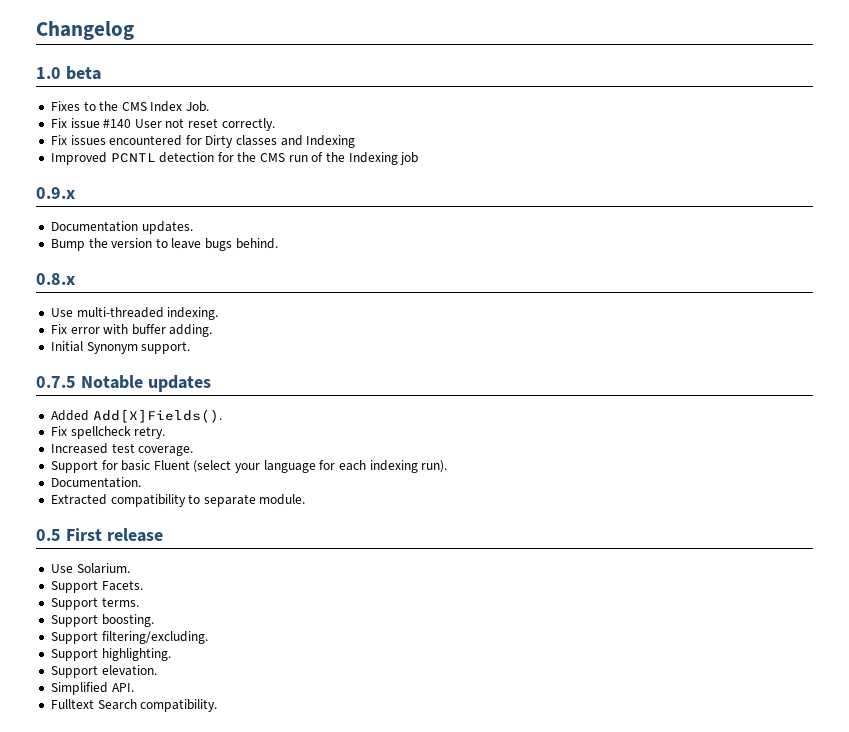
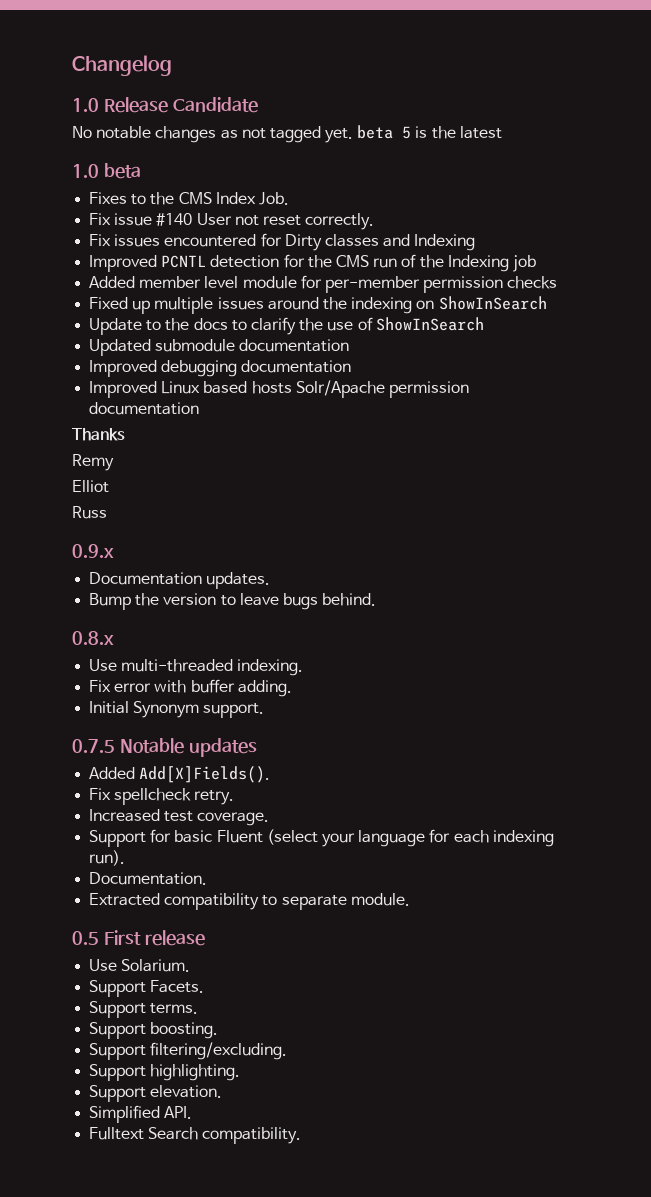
(134, 30) none -> [72,97,258,113] [72,125,502,143] // 1.0 Release Candidate // No notable changes as not tagged yet. beta 5 is the latest
(419, 158) none -> [89,275,558,293] [89,296,547,314] [89,317,484,335] [89,339,350,356] [89,360,352,377] [89,380,469,398] [89,402,200,415] [72,428,125,441] [72,454,114,471] [72,480,109,493] [72,506,107,519] // Added member level module for per-member permission checks // Fixed up multiple issues around the indexing on ShowInSearch // Update to the docs to clarify the use of ShowInSearch // Updated submodule documentation // Improved debugging documentation // Improved Linux based hosts Solr/Apache permission documentation // Thanks // Remy // Elliot // Russ

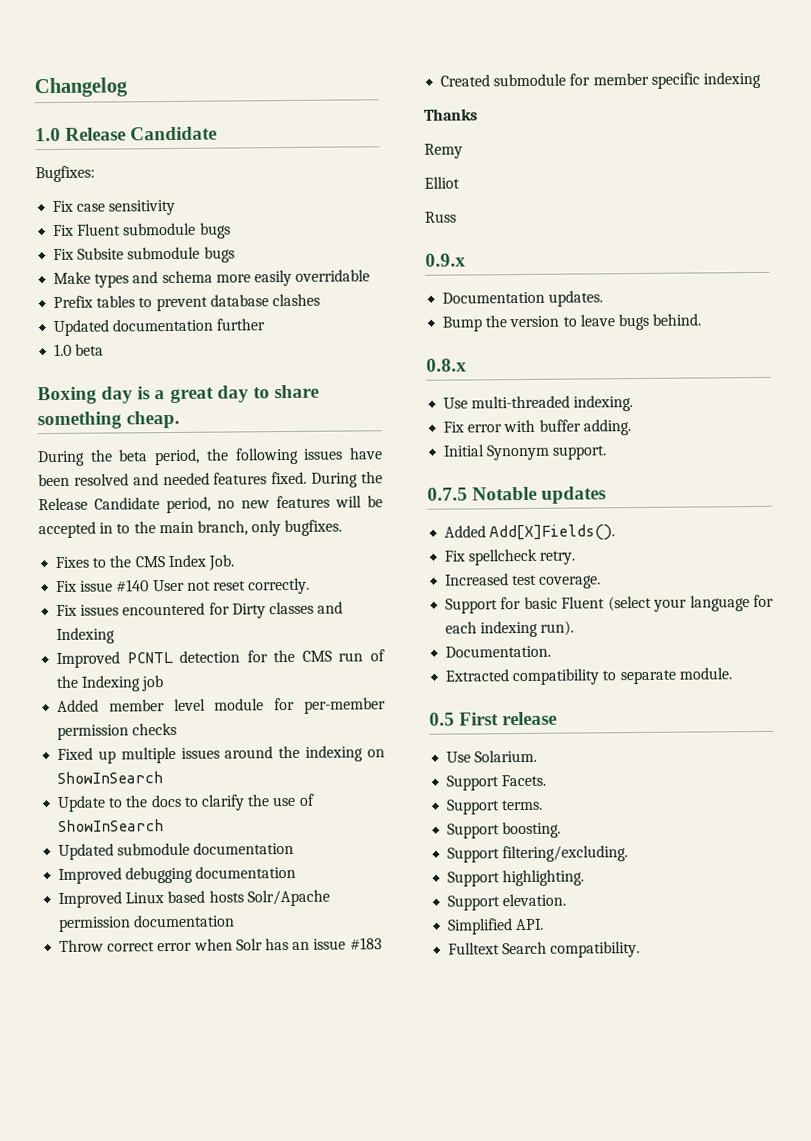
[72,125,502,143] [72,163,141,179] No notable changes as not tagged yet. beta 5 is the latest // 1.0 beta -> [35,165,95,183] [52,199,176,216] [53,222,231,239] [53,246,235,263] [53,269,371,288] [53,293,320,312] [53,318,266,336] [54,343,105,356] [37,384,319,405] [37,410,181,430] [37,447,383,467] [38,471,383,488] [38,495,383,514] [38,519,343,539] Bugfixes: // Fix case sensitivity // Fix Fluent submodule bugs // Fix Subsite submodule bugs // Make types and schema more easily overridable // Prefix tables to prevent database clashes // Updated documentation further // 1.0 beta // Boxing day is a great day to share something cheap. // During the beta period, the following issues have been resolved and needed features fixed. During the Release Candidate period, no new features will be accepted in to the main branch, only bugfixes.
(200, 408) none -> [59,937,382,952] [440,71,761,89] // Throw correct error when Solr has an issue #183 // Created submodule for member specific indexing

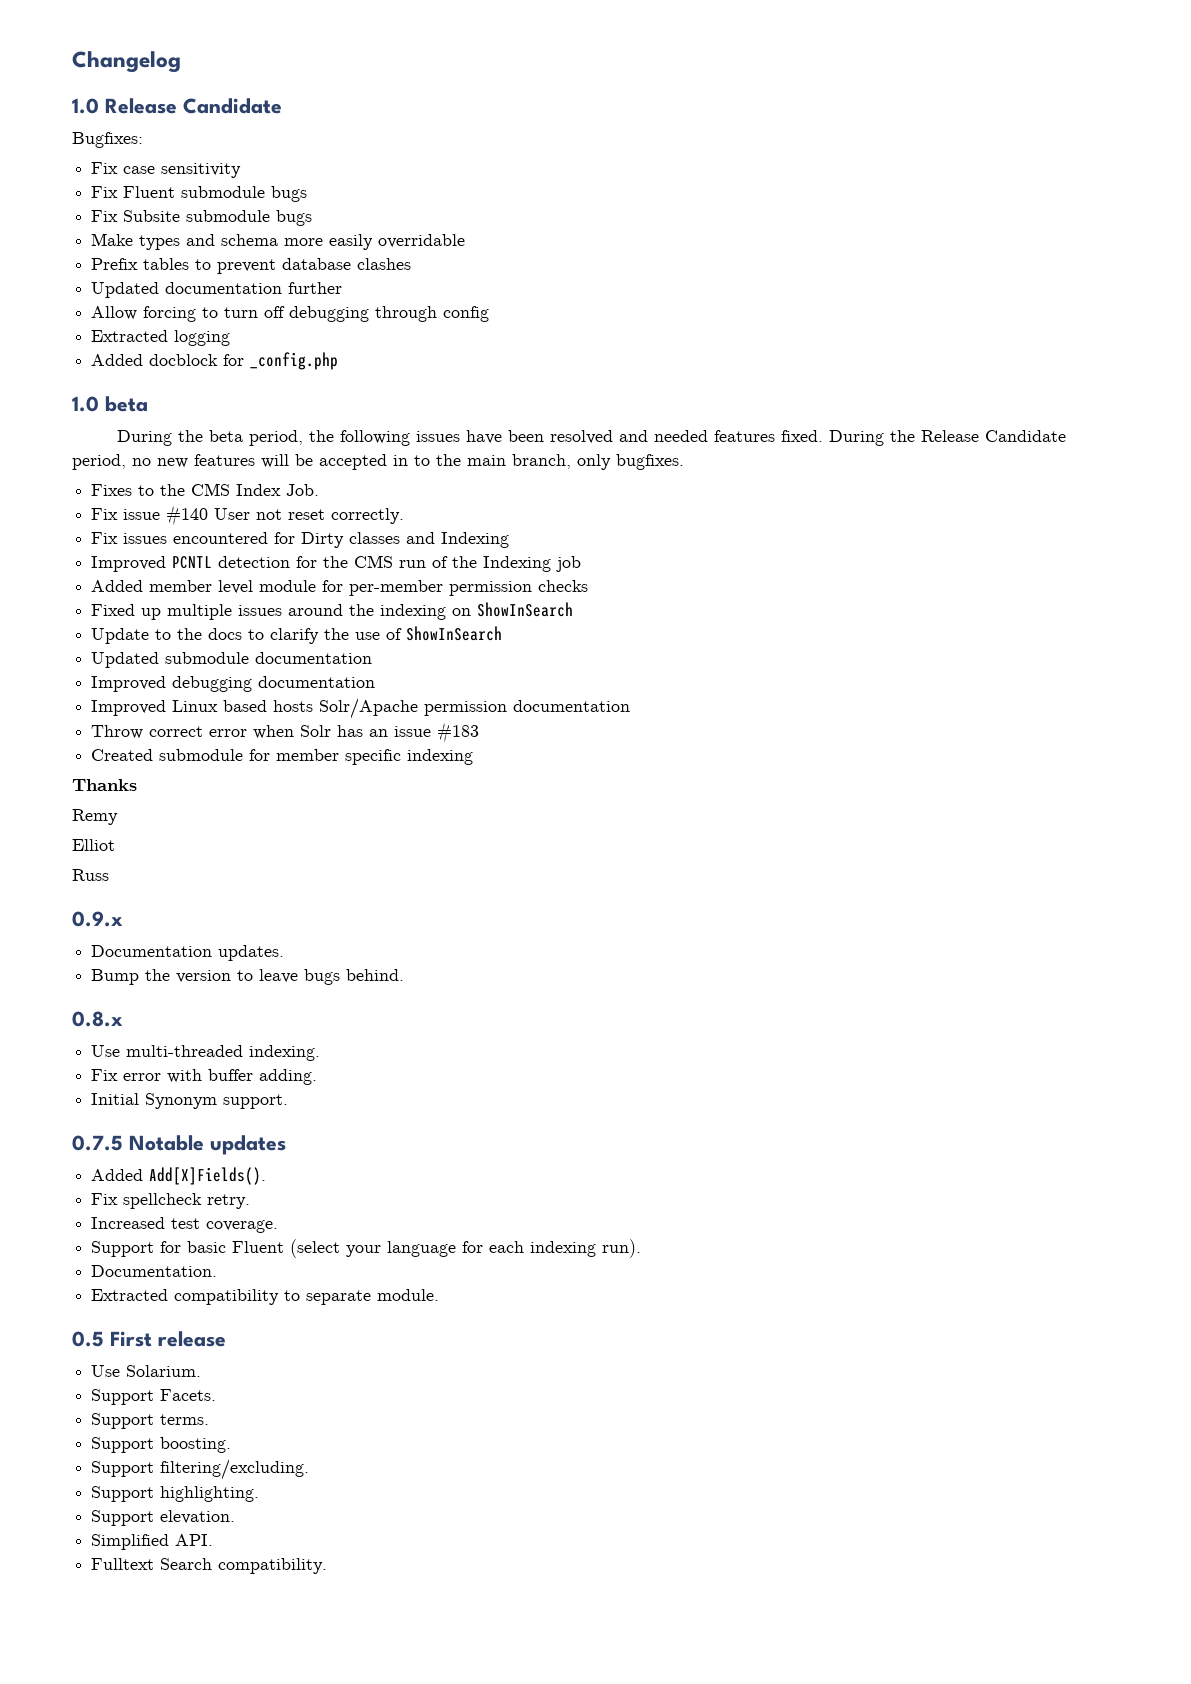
[54,343,105,356] [37,384,319,405] [37,410,181,430] 1.0 beta // Boxing day is a great day to share something cheap. -> [91,306,490,322] [91,330,231,346] [91,352,339,370] [72,396,148,412] Allow forcing to turn off debugging through config // Extracted logging // Added docblock for _config.php // 1.0 beta

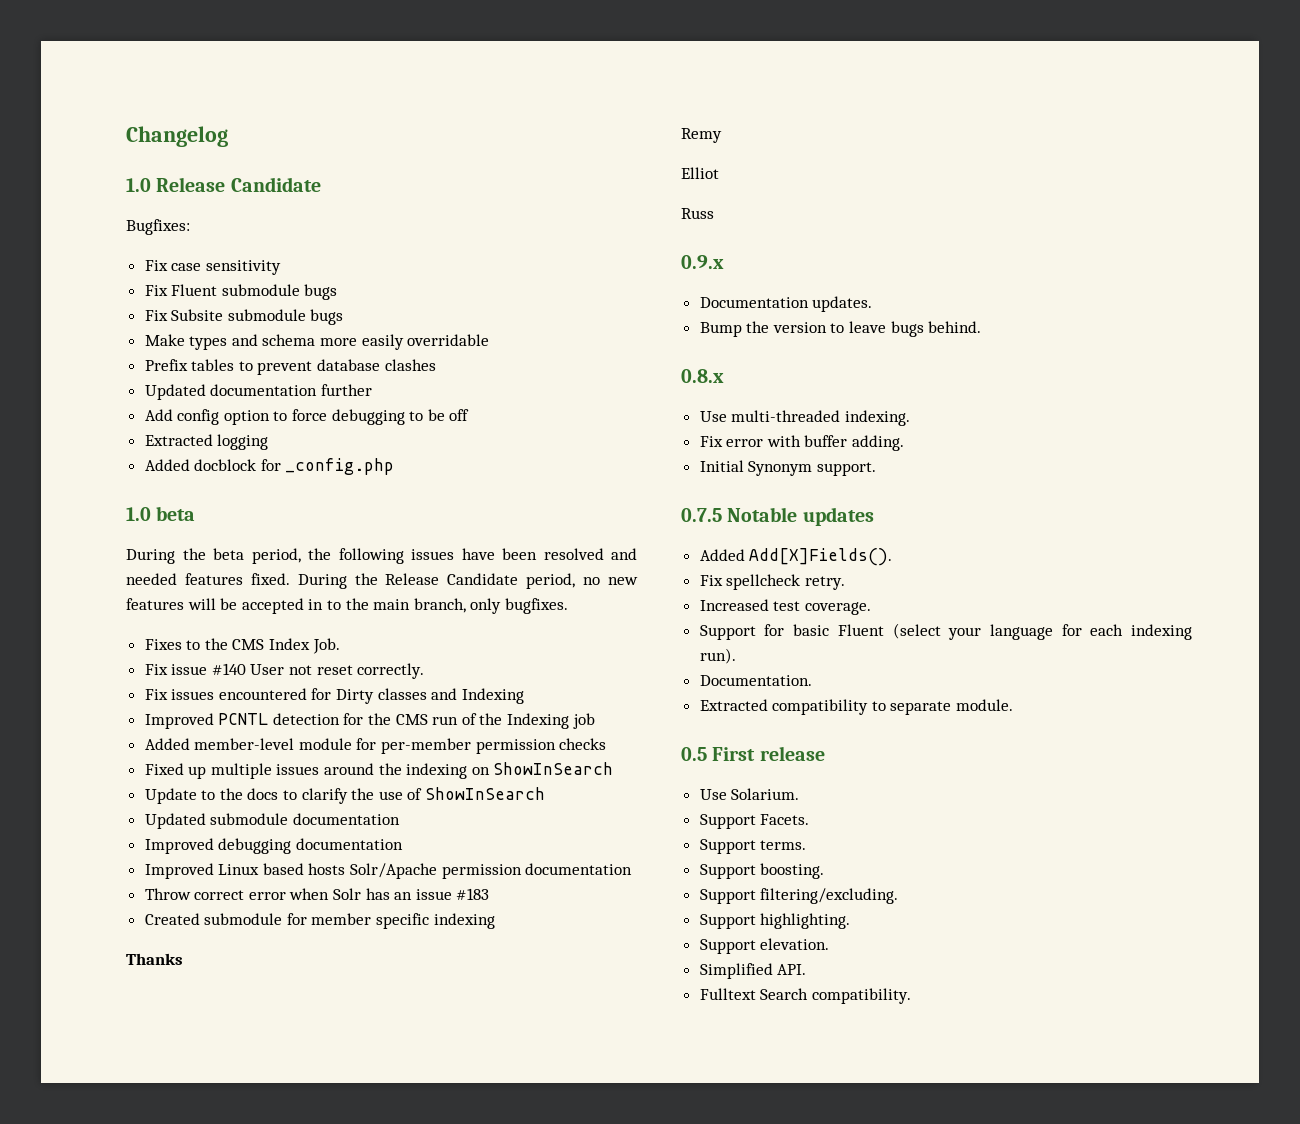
[91,306,490,322] Allow forcing to turn off debugging through config -> [144,409,470,425] Add config option to force debugging to be off
[149,580,254,594] member level -> [194,738,295,750] member-level

